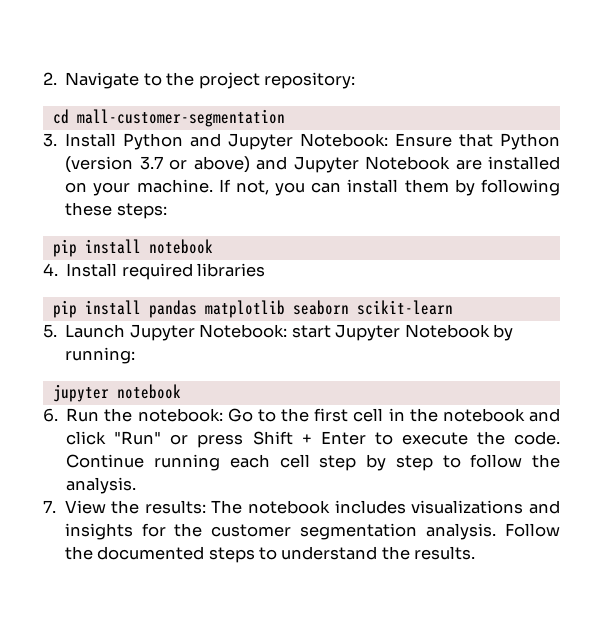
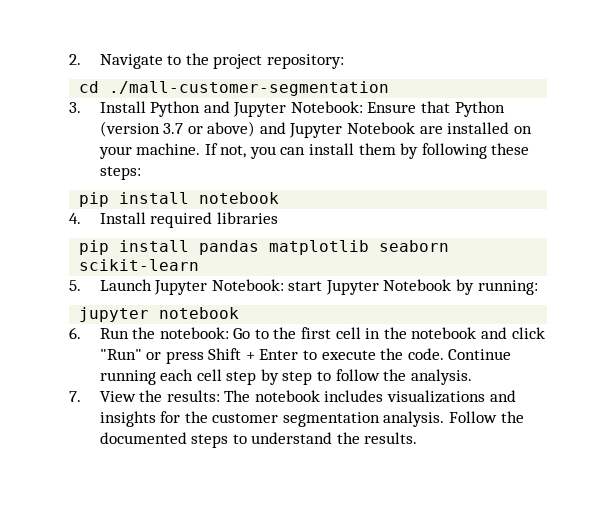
[76,109,285,127] mall-customer-segmentation -> [109,81,390,96] ./mall-customer-segmentation

